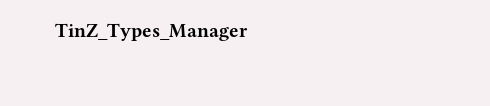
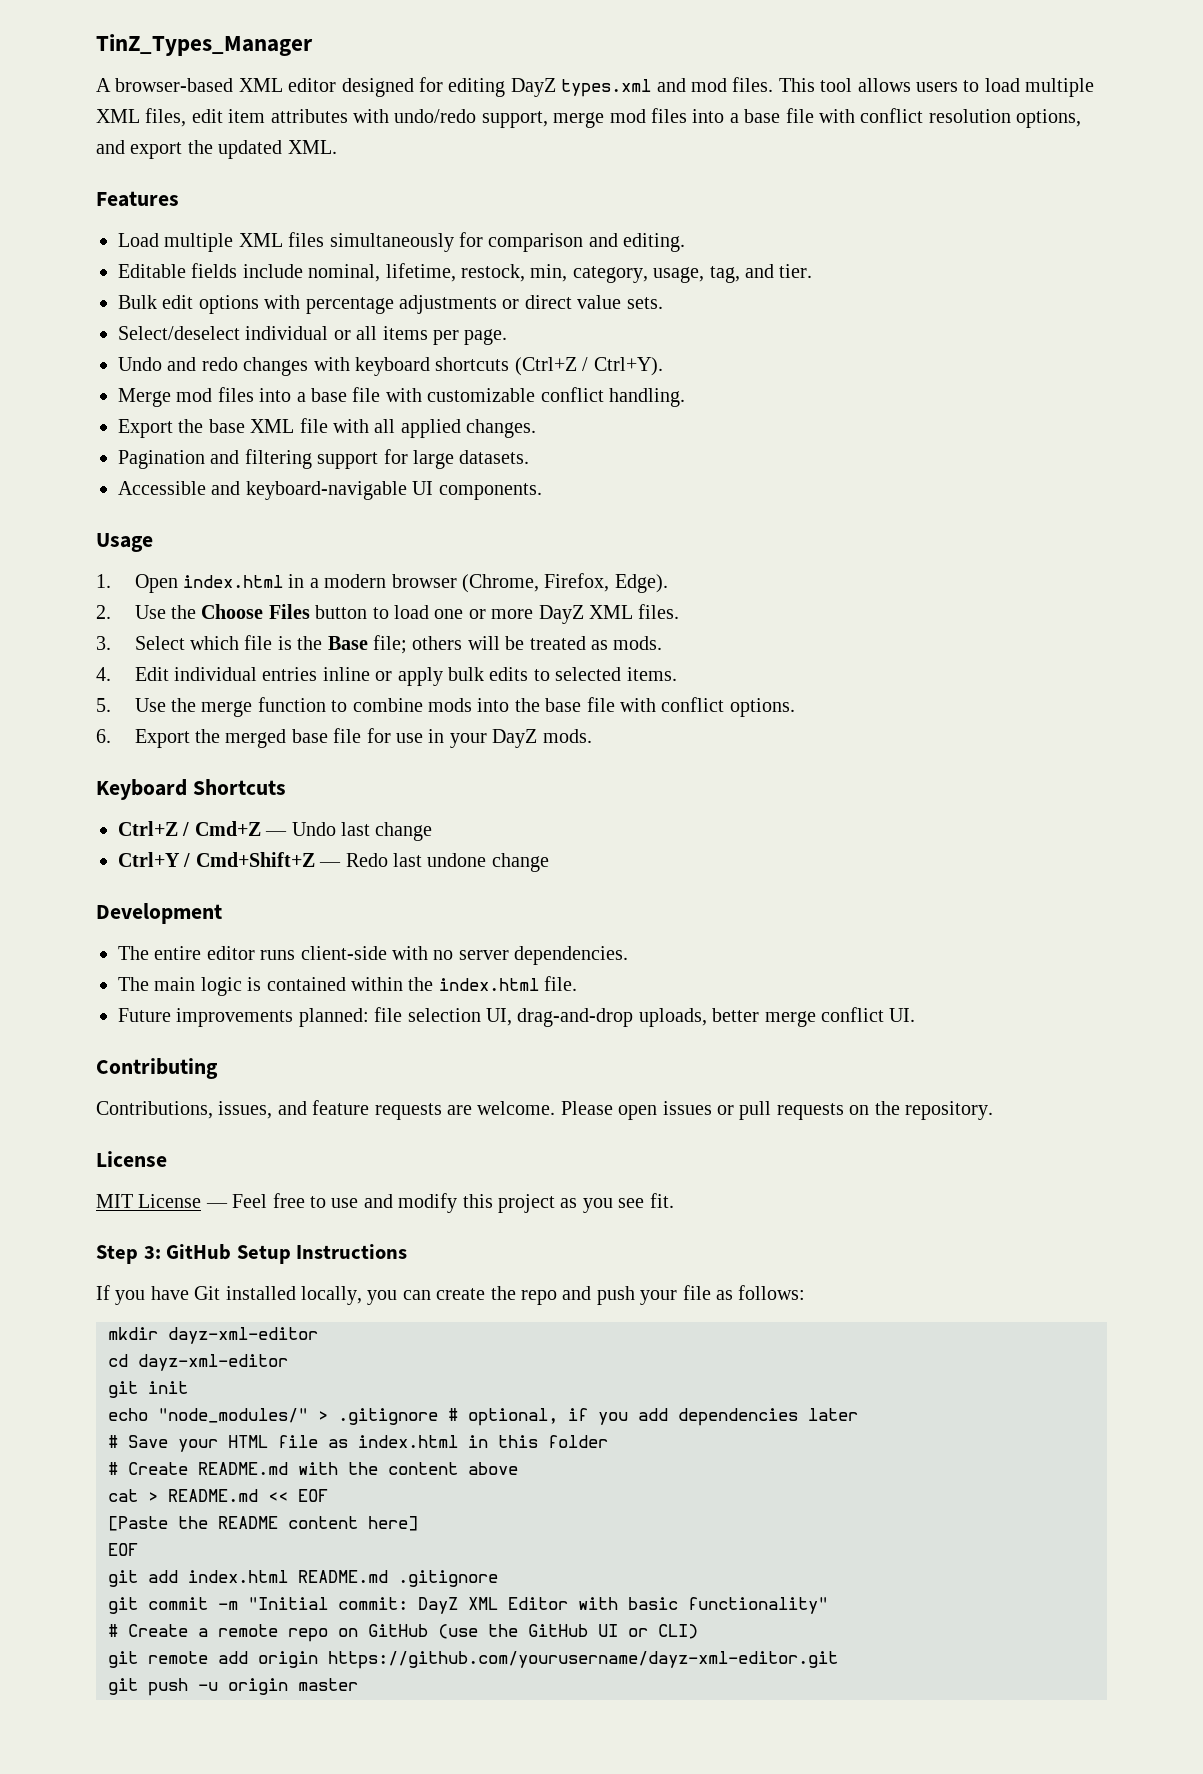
(248, 32) none -> [96,77,1095,97] [96,108,1082,128] [96,140,337,159] [96,191,179,207] [118,232,686,252] [118,263,813,283] [118,295,663,314] [118,326,508,345] [118,357,663,376] [118,387,685,407] [118,418,537,438] [118,449,530,469] [118,481,542,500] [96,533,153,552] [96,573,668,593] [96,604,680,624] [96,635,663,654] [96,667,677,686] [96,697,795,717] [96,728,592,748] [96,779,286,800] [118,821,433,841] [118,852,549,872] [96,903,222,924] [118,946,629,965] [118,976,578,996] [118,1007,916,1027] [96,1058,218,1079] [96,1100,993,1120] [96,1151,167,1167] [96,1193,674,1213] [96,1244,408,1264] [96,1285,806,1305] [108,1327,318,1344] [108,1354,288,1371] [108,1381,188,1398] [108,1408,858,1426] [108,1435,608,1452] [108,1462,518,1475] [108,1489,328,1502] [108,1516,418,1531] [108,1543,138,1556] [108,1570,498,1587] [108,1597,828,1614] [108,1624,698,1642] [108,1651,838,1669] [108,1678,358,1696] // A browser-based XML editor designed for editing DayZ types.xml and mod files. This tool allows users to load multiple XML files, edit item attributes with undo/redo support, merge mod files into a base file with conflict resolution options, and export the updated XML. // Features // Load multiple XML files simultaneously for comparison and editing. // Editable fields include nominal, lifetime, restock, min, category, usage, tag, and tier. // Bulk edit options with percentage adjustments or direct value sets. // Select/deselect individual or all items per page. // Undo and redo changes with keyboard shortcuts (Ctrl+Z / Ctrl+Y). // Merge mod files into a base file with customizable conflict handling. // Export the base XML file with all applied changes. // Pagination and filtering support for large datasets. // Accessible and keyboard-navigable UI components. // Usage // 1. Open index.html in a modern browser (Chrome, Firefox, Edge). // 2. Use the Choose Files button to load one or more DayZ XML files. // 3. Select which file is the Base file; others will be treated as mods. // 4. Edit individual entries inline or apply bulk edits to selected items. // 5. Use the merge function to combine mods into the base file with conflict options. // 6. Export the merged base file for use in your DayZ mods. // Keyboard Shortcuts // Ctrl+Z / Cmd+Z — Undo last change // Ctrl+Y / Cmd+Shift+Z — Redo last undone change // Development // The entire editor runs client-side with no server dependencies. // The main logic is contained within the index.html file. // Future improvements planned: file selection UI, drag-and-drop uploads, better merge conflict UI. // Contributing // Contributions, issues, and feature requests are welcome. Please open issues or pull requests on the repository. // License // MIT License — Feel free to use and modify this project as you see fit. // Step 3: GitHub Setup Instructions // If you have Git installed locally, you can create the repo and push your file as follows: // mkdir dayz-xml-editor // cd dayz-xml-editor // git init // echo "node_modules/" > .gitignore # optional, if you add dependencies later // # Save your HTML file as index.html in this folder // # Create README.md with the content above // cat > README.md << EOF // [Paste the README content here] // EOF // git add index.html README.md .gitignore // git commit -m "Initial commit: DayZ XML Editor with basic functionality" // # Create a remote repo on GitHub (use the GitHub UI or CLI) // git remote add origin https://github.com/yourusername/dayz-xml-editor.git // git push -u origin master

